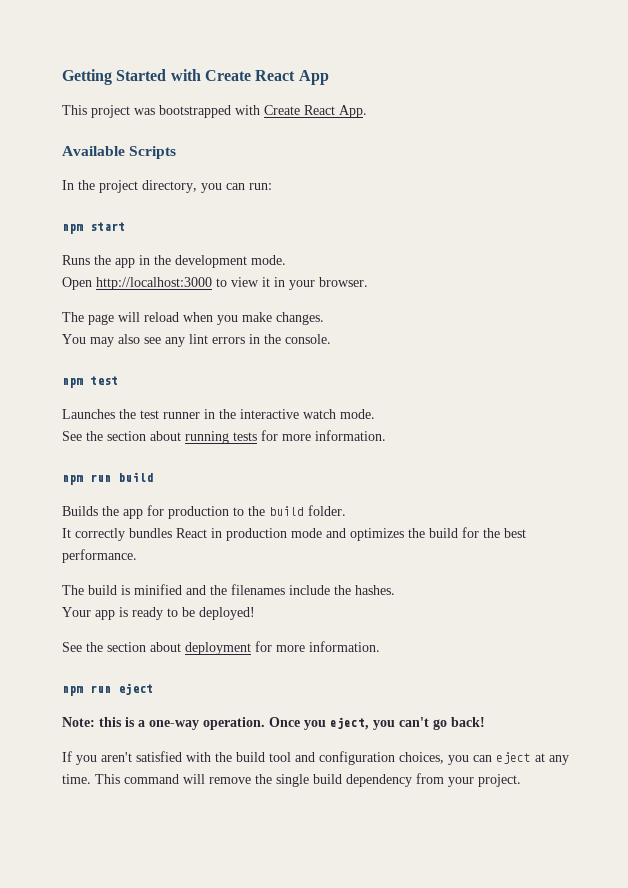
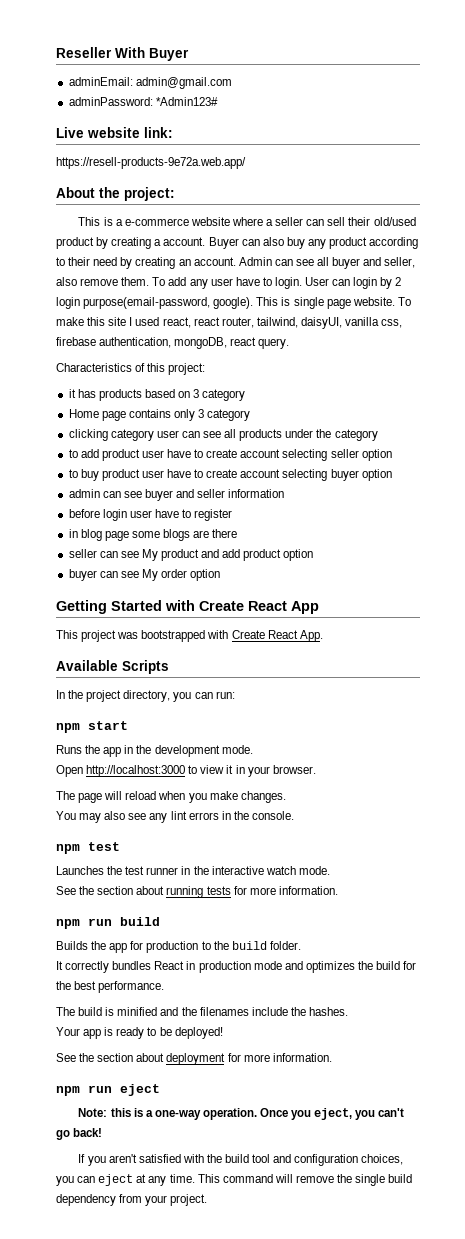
(62, 77) none -> [56,47,189,61] [68,77,232,89] [68,97,218,106] [56,127,173,138] [56,157,246,169] [56,187,175,201] [78,217,416,226] [56,237,419,249] [56,257,416,269] [56,277,402,289] [56,297,411,309] [56,317,403,329] [56,337,290,349] [56,363,206,375] [68,389,246,401] [68,409,251,421] [68,429,378,441] [68,449,392,461] [68,469,392,481] [68,489,285,501] [68,509,233,521] [68,529,238,541] [68,549,314,561] [68,569,221,581] Reseller With Buyer // adminEmail: admin@gmail.com // adminPassword: *Admin123# // Live website link: // https://resell-products-9e72a.web.app/ // About the project: // This is a e-commerce website where a seller can sell their old/used product by creating a account. Buyer can also buy any product according to their need by creating an account. Admin can see all buyer and seller, also remove them. To add any user have to login. User can login by 2 login purpose(email-password, google). This is single page website. To make this site I used react, react router, tailwind, daisyUI, vanilla css, firebase authentication, mongoDB, react query. // Characteristics of this project: // it has products based on 3 category // Home page contains only 3 category // clicking category user can see all products under the category // to add product user have to create account selecting seller option // to buy product user have to create account selecting buyer option // admin can see buyer and seller information // before login user have to register // in blog page some blogs are there // seller can see My product and add product option // buyer can see My order option //

